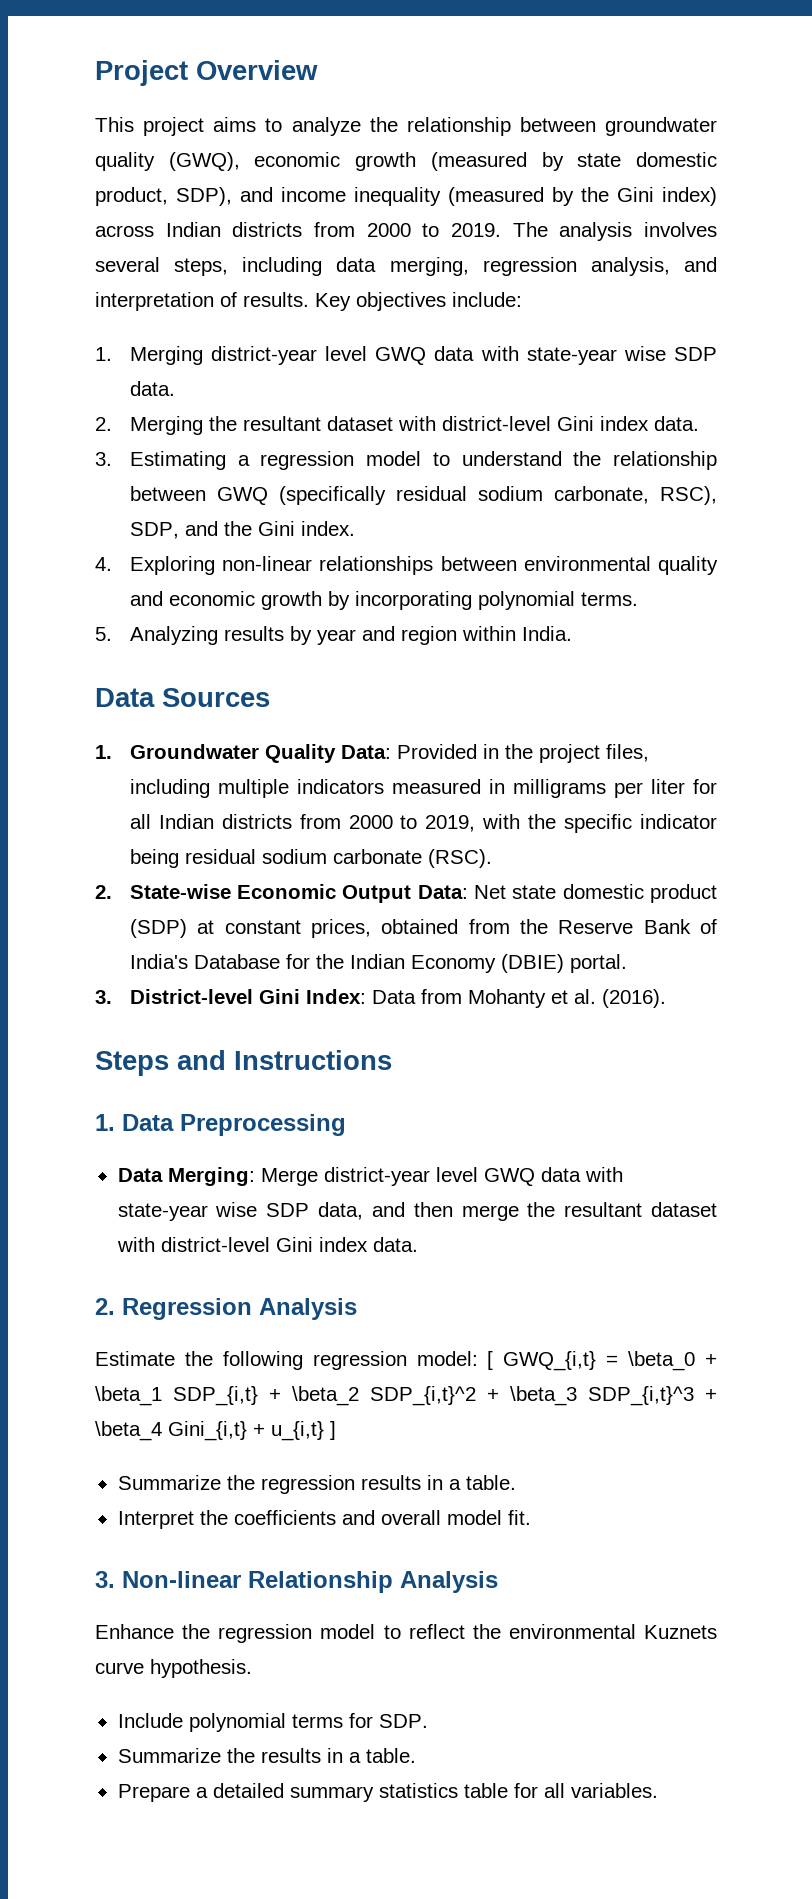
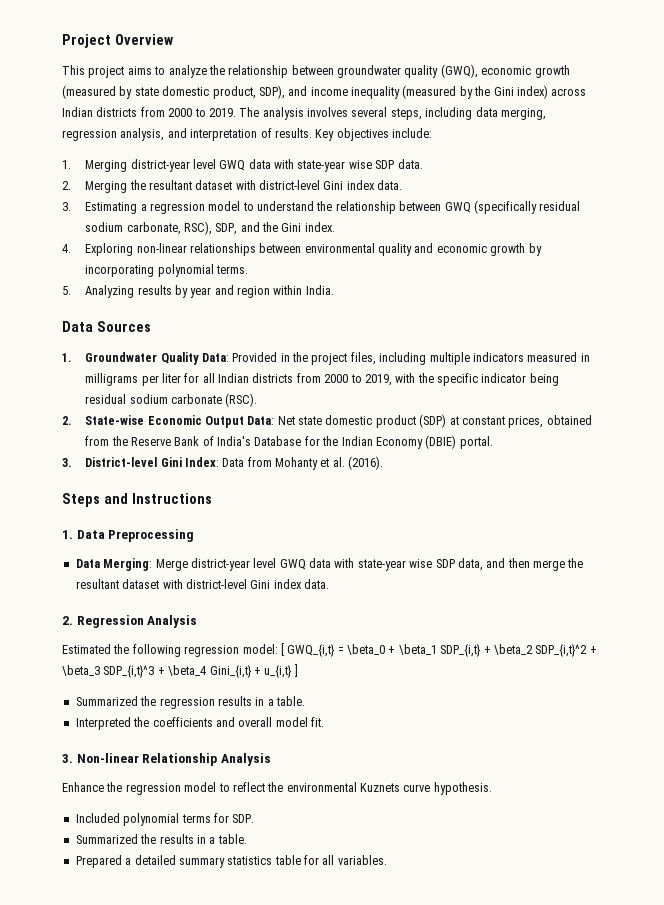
[95,1351,175,1366] Estimate -> [62,644,111,654] Estimated
[117,1475,221,1490] Summarize -> [75,696,138,706] Summarized
[117,1511,194,1529] Interpret -> [75,717,131,730] Interpreted
[117,1713,183,1728] Include -> [75,813,120,823] Included
[117,1748,221,1763] Summarize -> [75,834,138,844] Summarized
[117,1784,190,1802] Prepare -> [75,855,122,868] Prepared

